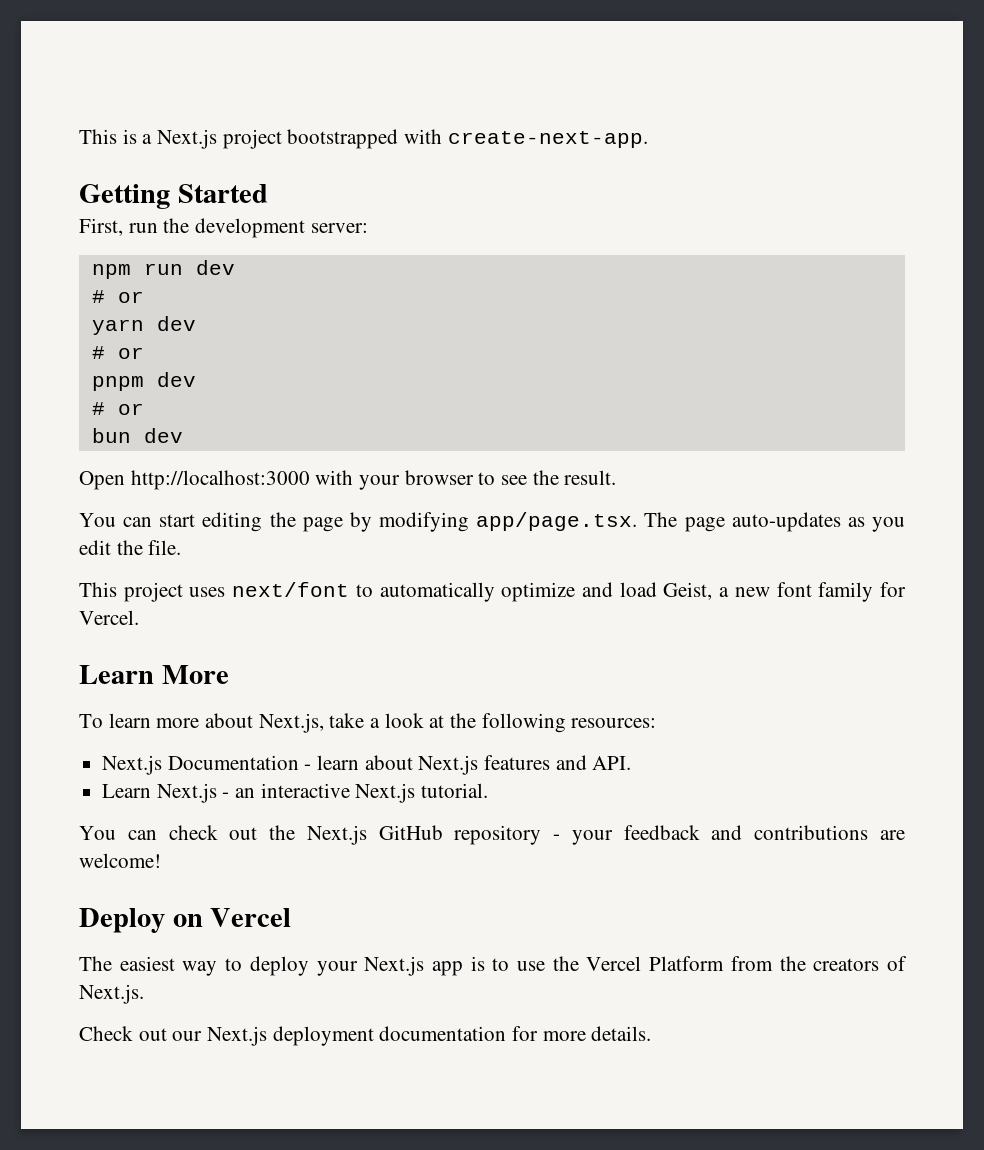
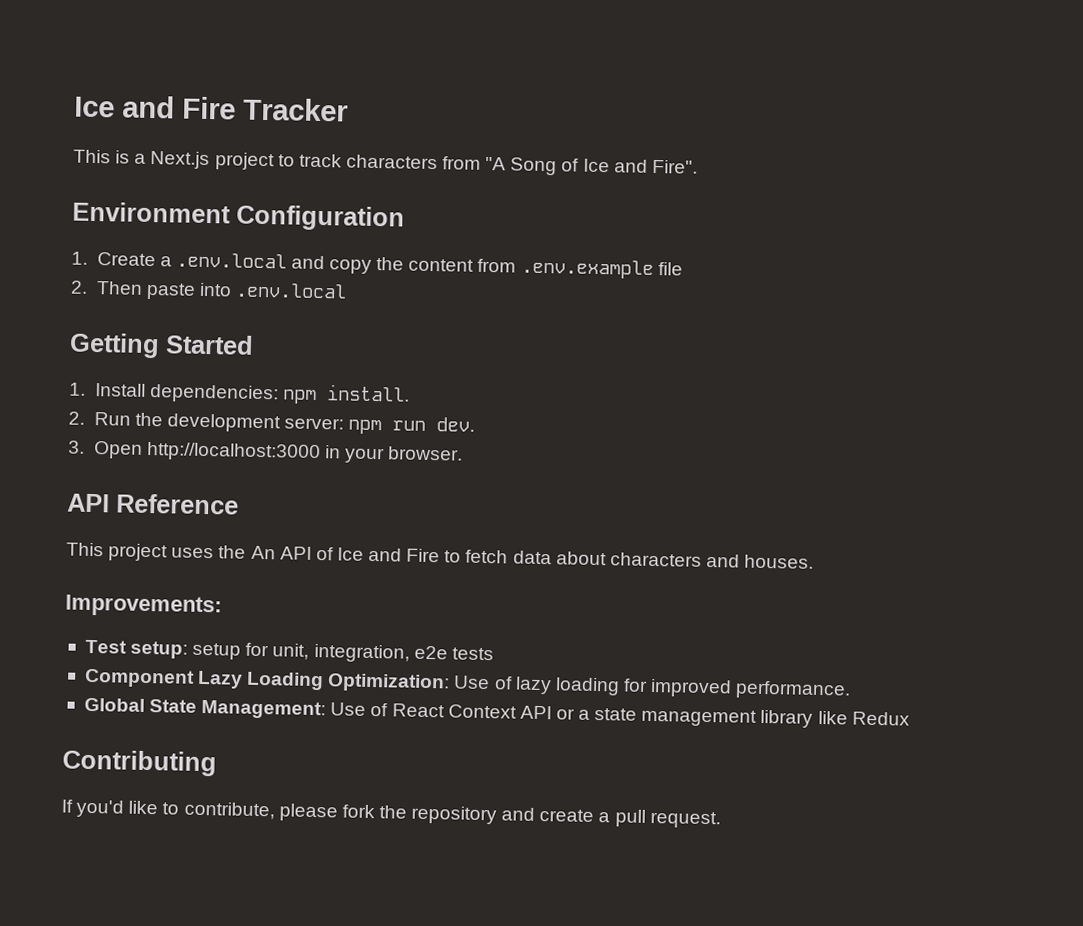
(79, 136) none -> [74,95,349,122] Ice and Fire Tracker //
[287,129,648,149] [79,184,268,209] [79,218,158,236] bootstrapped with create-next-app. // Getting Started // First, run -> [277,153,698,176] [72,201,405,232] [71,251,683,279] [70,280,347,300] [69,332,254,359] [69,382,410,404] [68,411,131,426] to track characters from "A Song of Ice and Fire". // Environment Configuration // 1. Create a .env.local and copy the content from .env.example file // 2. Then paste into .env.local // Getting Started // 1. Install dependencies: npm install. // 2. Run
(368, 228) // -> (344, 423) none
[195,260,235,275] [91,290,144,303] [91,316,196,335] [91,346,144,359] [91,372,196,391] [91,402,144,415] [91,428,183,443] [79,470,617,490] [79,512,906,532] [79,540,182,555] [79,582,906,602] [79,610,139,625] [79,665,229,684] [79,713,657,733] [102,755,632,775] [102,783,489,803] [79,825,905,845] [79,853,161,868] [79,908,292,933] [79,956,908,976] [79,984,144,1004] [79,1026,652,1046] dev // # or // yarn dev // # or // pnpm dev // # or // bun dev // Open http://localhost:3000 with your browser to see the result. // You can start editing the page by modifying app/page.tsx. The page auto-updates as you edit the file. // This project uses next/font to automatically optimize and load Geist, a new font family for Vercel. // Learn More // To learn more about Next.js, take a look at the following resources: // Next.js Documentation - learn about Next.js features and API. // Learn Next.js - an interactive Next.js tutorial. // You can check out the Next.js GitHub repository - your feedback and contributions are welcome! // Deploy on Vercel // The easiest way to deploy your Next.js app is to use the Vercel Platform from the creators of Next.js. // Check out our Next.js deployment documentation for more details. -> [436,417,476,432] [68,440,464,464] [67,493,239,515] [66,542,815,569] [65,594,222,618] [84,639,494,663] [83,668,852,700] [83,697,910,728] [62,749,217,777] [61,799,721,829] dev. // 3. Open http://localhost:3000 in your browser. // API Reference // This project uses the An API of Ice and Fire to fetch data about characters and houses. // Improvements: // Test setup: setup for unit, integration, e2e tests // Component Lazy Loading Optimization: Use of lazy loading for improved performance. // Global State Management: Use of React Context API or a state management library like Redux // Contributing // If you'd like to contribute, please fork the repository and create a pull request.

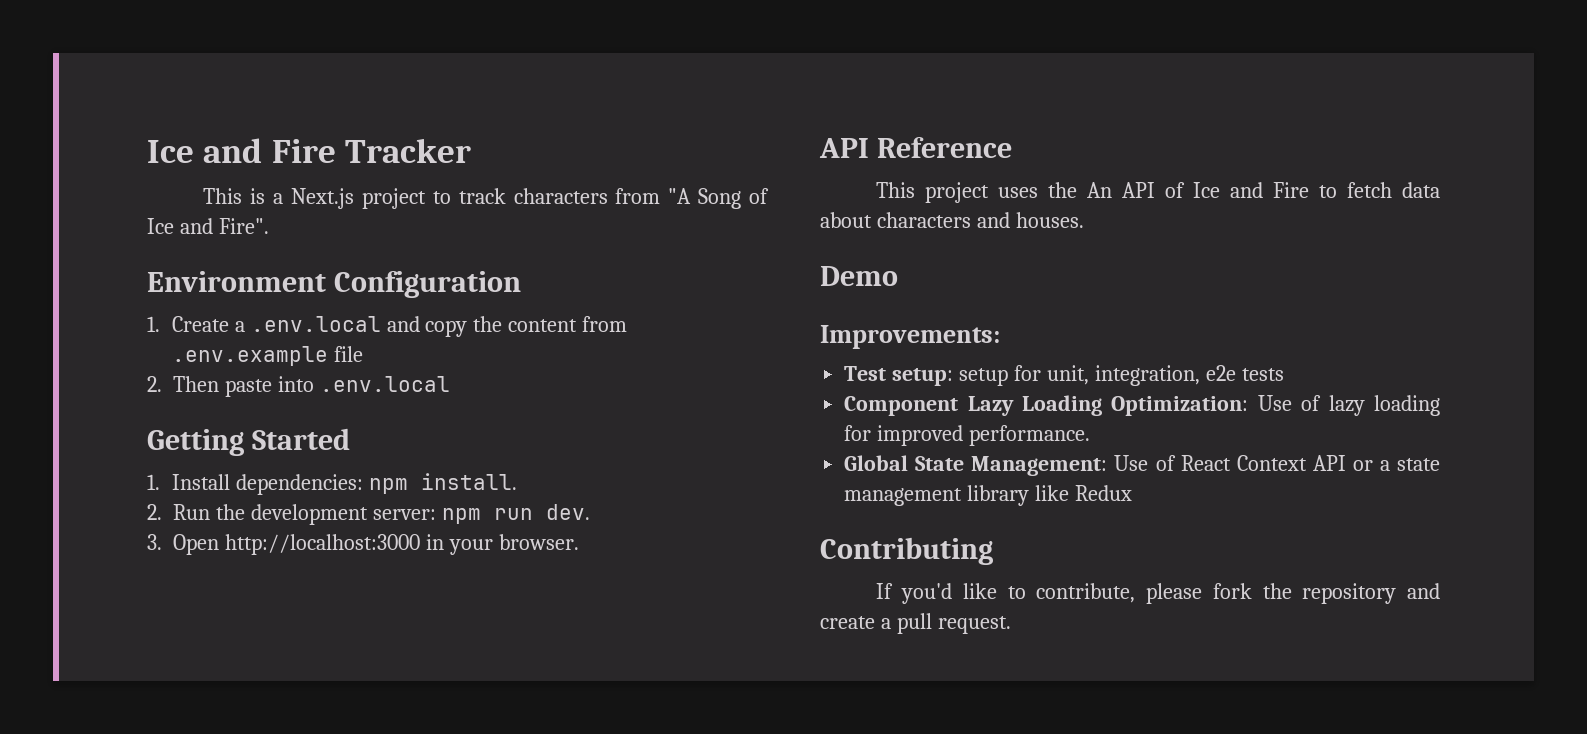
(815, 561) none -> [820,266,898,286] // Demo

